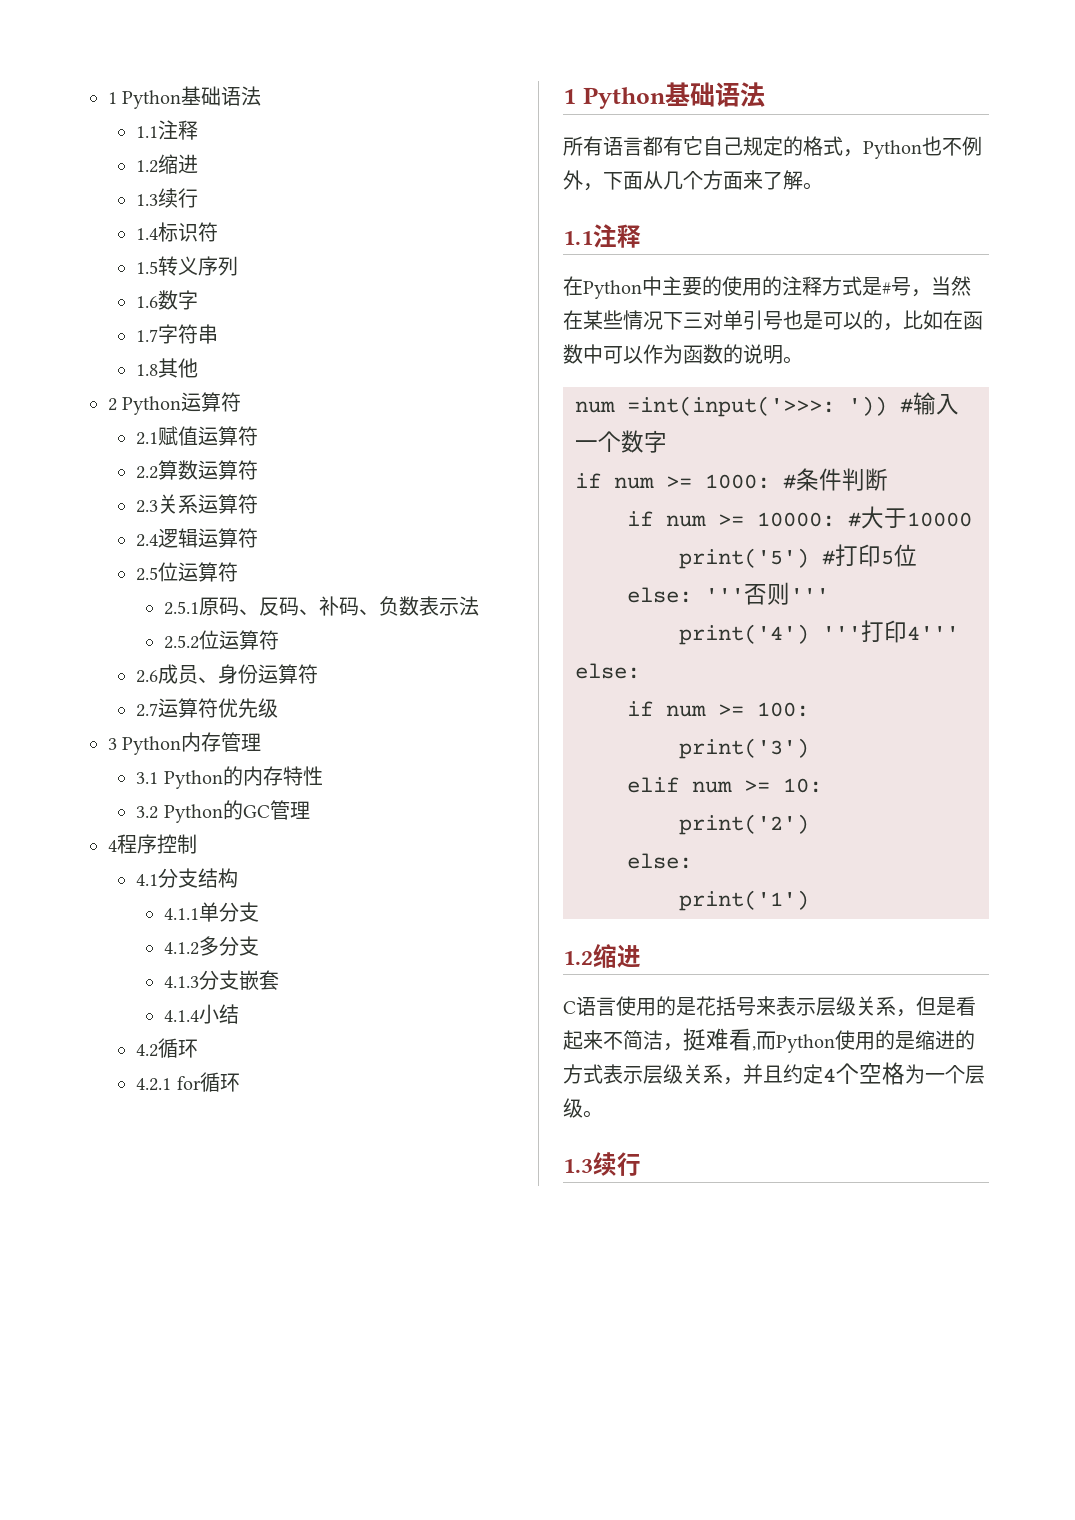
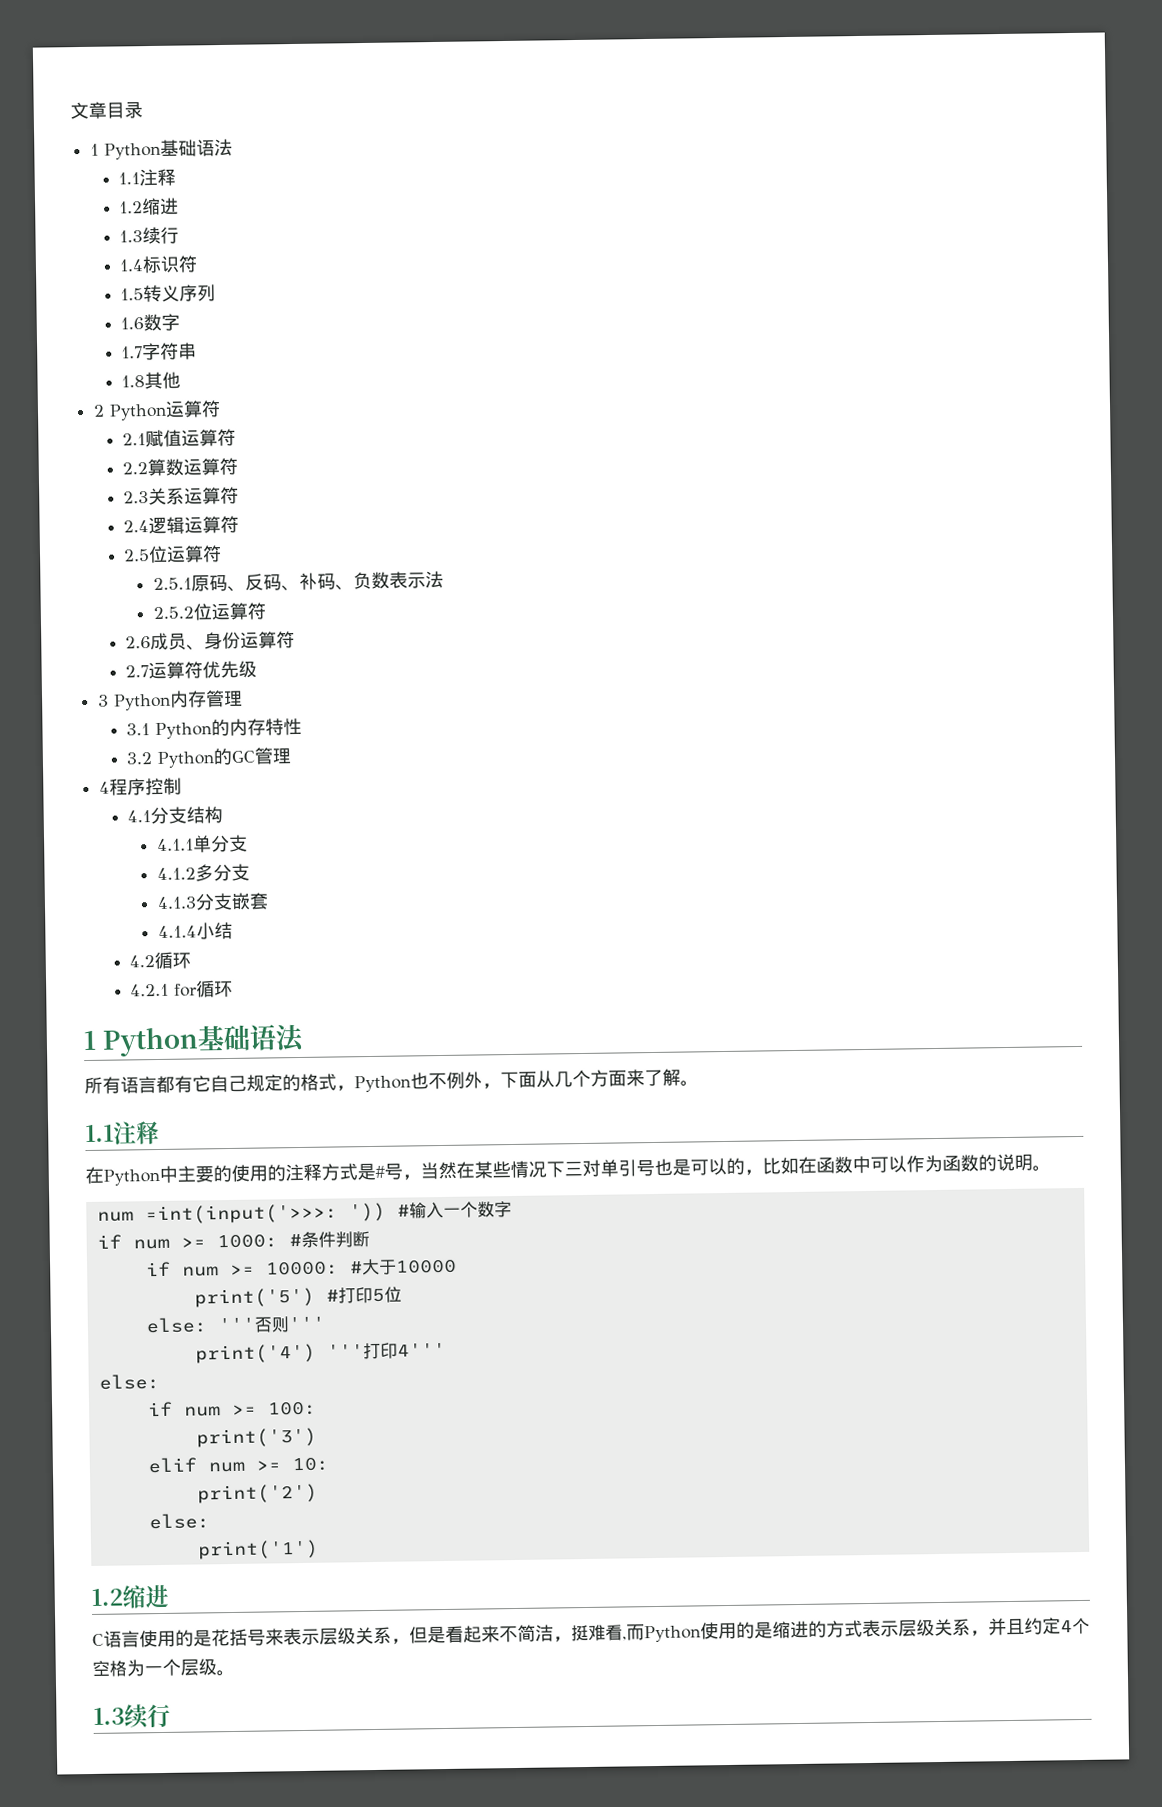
(108, 98) none -> [70,101,143,120] 文章目录 //

